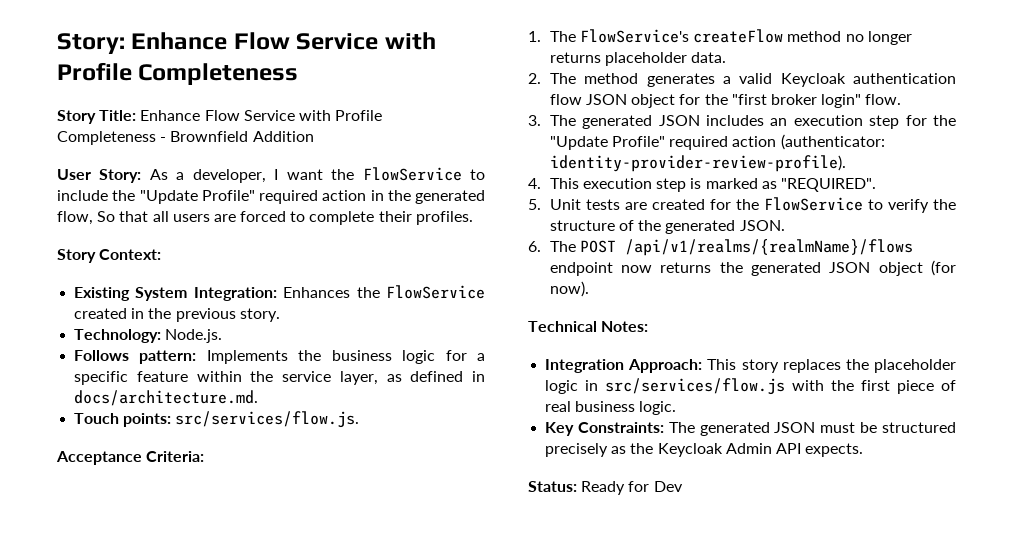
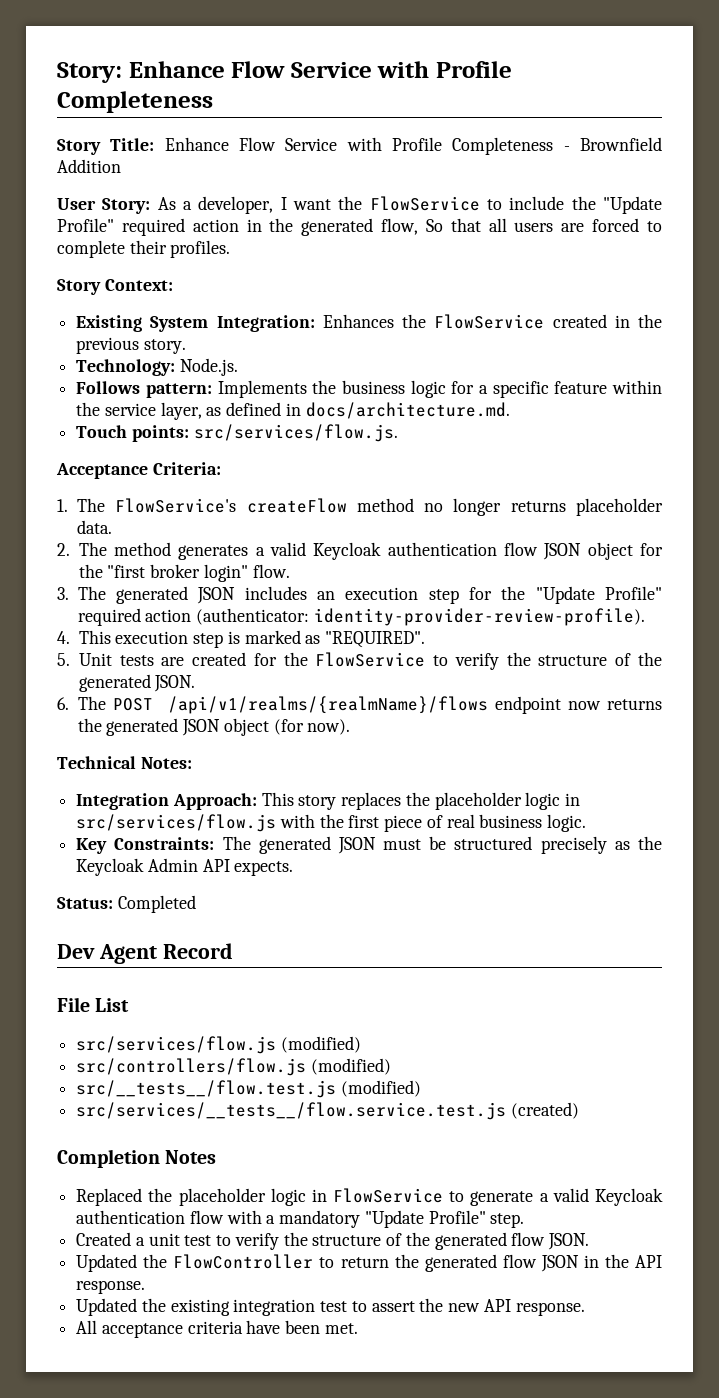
[581,481,683,495] Ready for Dev -> [117,895,196,913] [57,943,233,964] [57,997,130,1012] [76,1036,361,1054] [76,1058,391,1076] [76,1080,421,1098] [76,1102,579,1120] [57,1149,217,1168] [76,1188,663,1206] [76,1210,525,1228] [76,1232,589,1250] [76,1254,663,1272] [76,1280,146,1294] [76,1298,585,1316] [76,1320,358,1338] Completed // Dev Agent Record // File List // src/services/flow.js (modified) // src/controllers/flow.js (modified) // src/__tests__/flow.test.js (modified) // src/services/__tests__/flow.service.test.js (created) // Completion Notes // Replaced the placeholder logic in FlowService to generate a valid Keycloak authentication flow with a mandatory "Update Profile" step. // Created a unit test to verify the structure of the generated flow JSON. // Updated the FlowController to return the generated flow JSON in the API response. // Updated the existing integration test to assert the new API response. // All acceptance criteria have been met.

